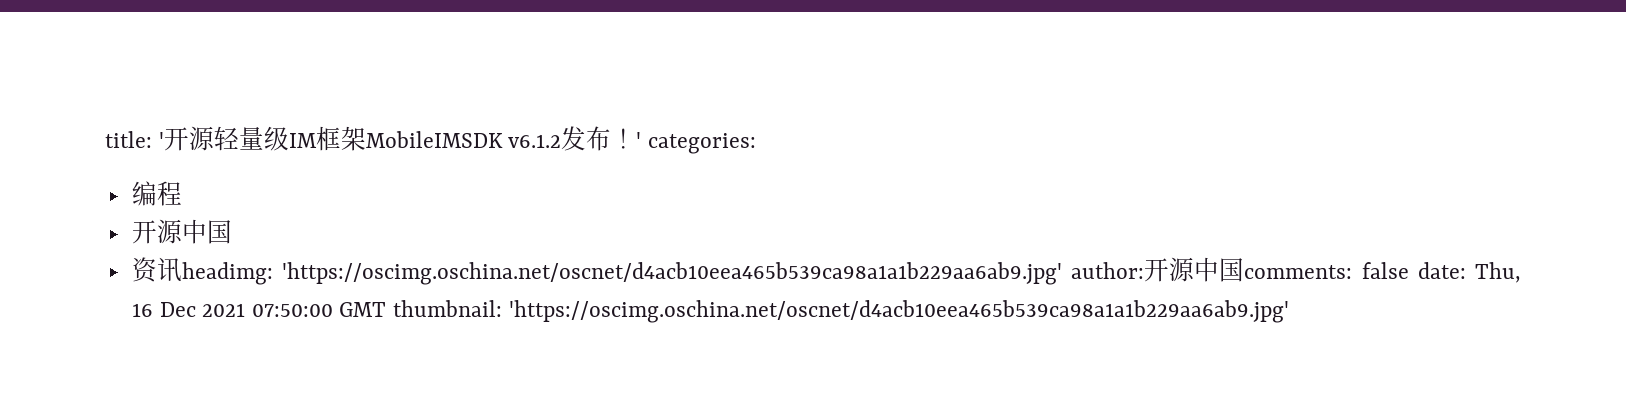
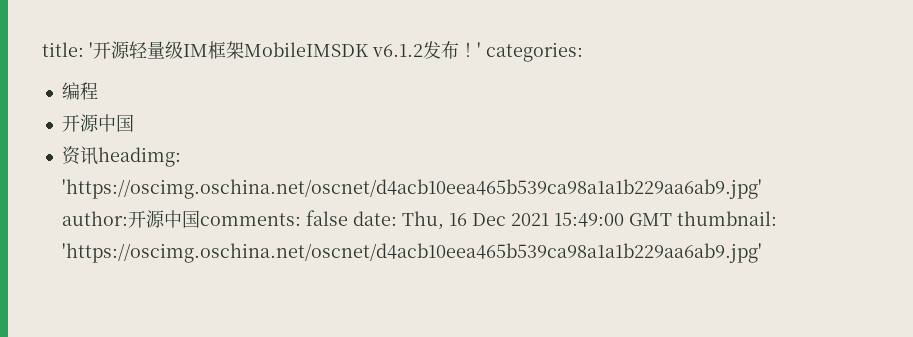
[251,304,333,317] 07:50:00 -> [553,212,624,227] 15:49:00

